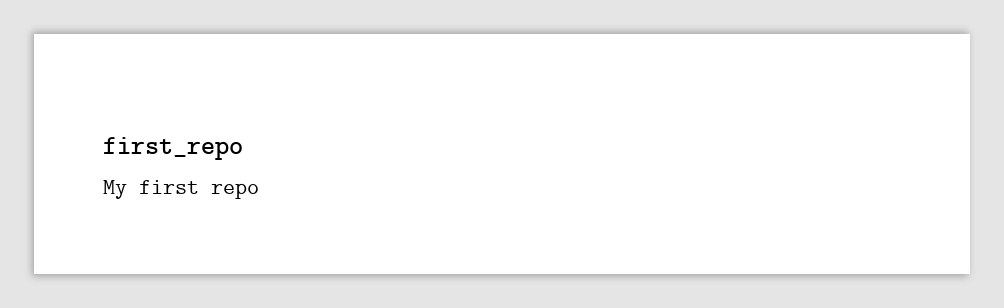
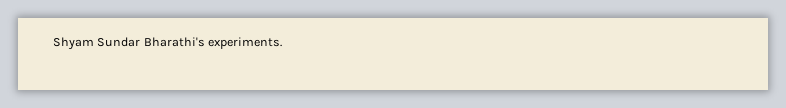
[103,137,243,160] [103,180,259,199] first_repo // My first repo -> [53,37,283,50] Shyam Sundar Bharathi's experiments.

